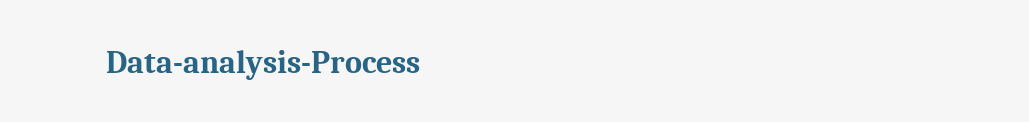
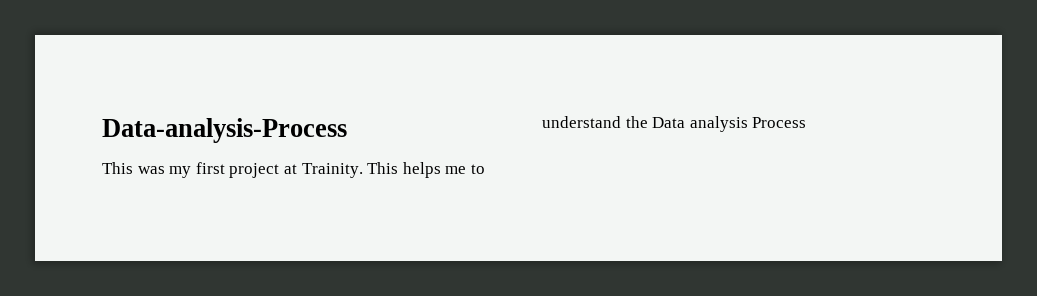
(420, 65) none -> [102,162,485,178] [542,116,807,132] // This was my first project at Trainity. This helps me to understand the Data analysis Process

